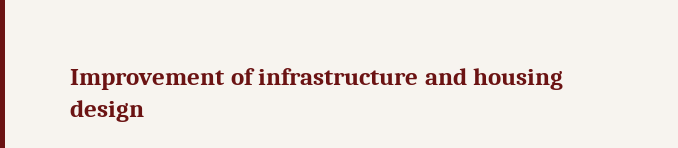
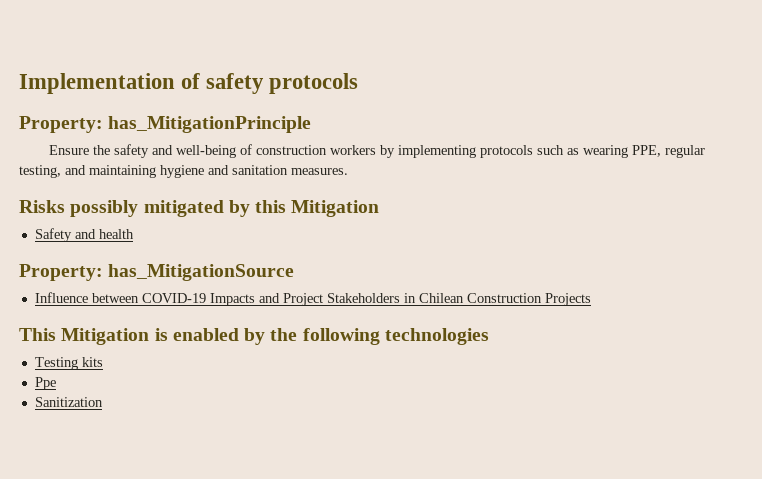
[70,68,564,90] [70,100,144,122] Improvement of infrastructure and housing design -> [19,73,359,94] [19,116,312,133] [49,144,706,158] [19,165,348,178] [19,200,380,217] [34,228,134,242] [19,264,295,281] [34,292,591,306] [19,328,489,345] [34,357,103,370] [34,377,56,390] [34,397,103,407] Implementation of safety protocols // Property: has_MitigationPrinciple // Ensure the safety and well-being of construction workers by implementing protocols such as wearing PPE, regular testing, and maintaining hygiene and sanitation measures. // Risks possibly mitigated by this Mitigation // Safety and health // Property: has_MitigationSource // Influence between COVID-19 Impacts and Project Stakeholders in Chilean Construction Projects // This Mitigation is enabled by the following technologies // Testing kits // Ppe // Sanitization

